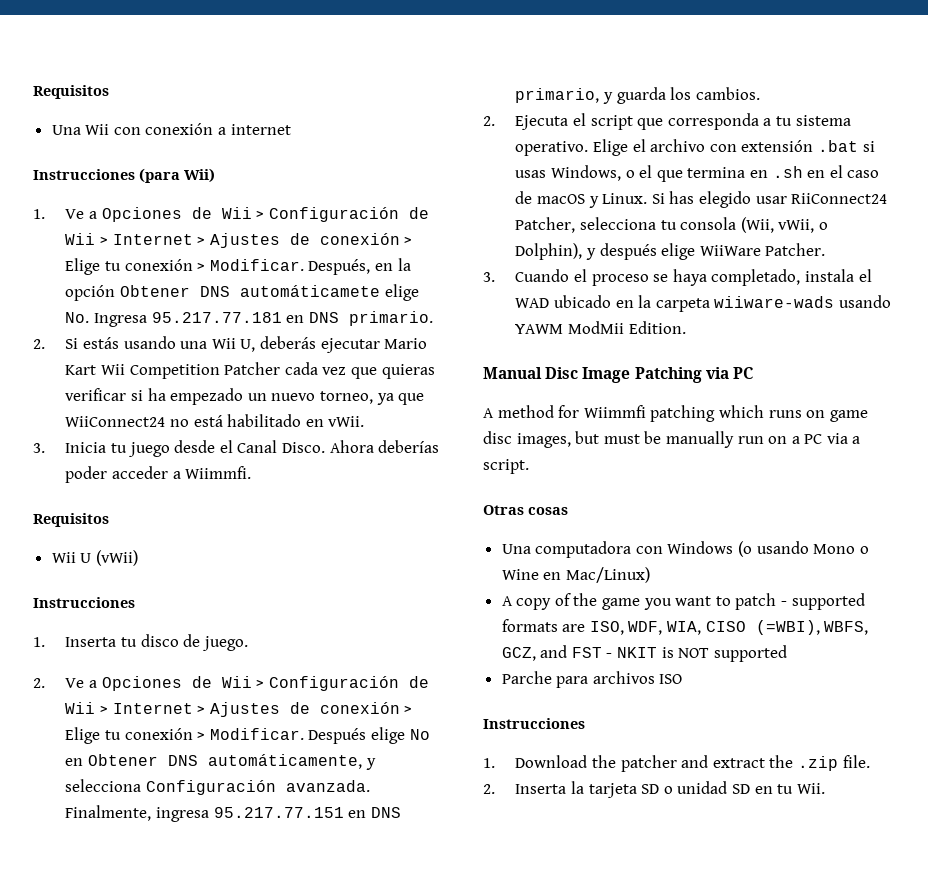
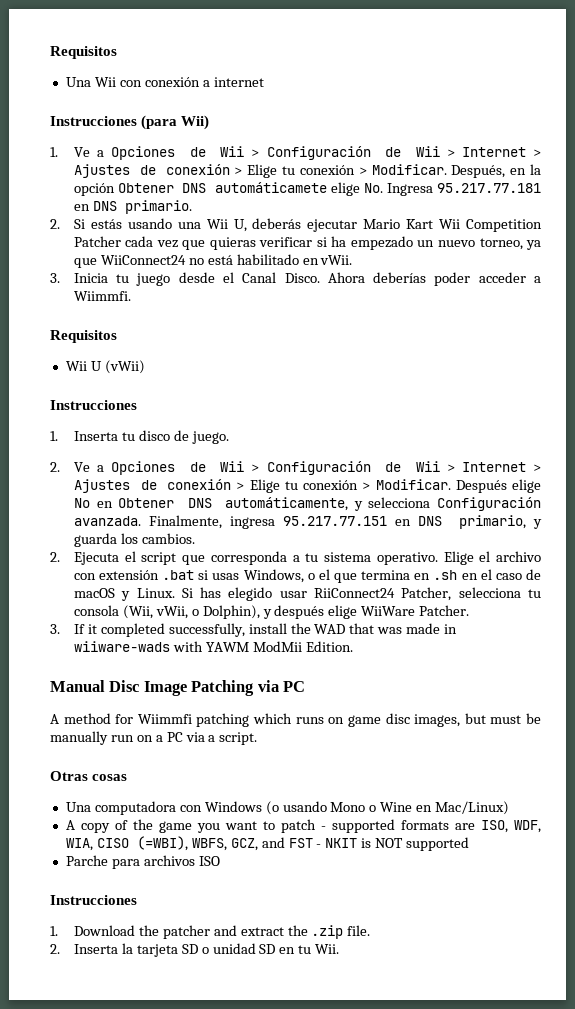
[515,269,872,286] [515,295,891,312] Cuando el proceso se haya completado, instala el WAD ubicado en la carpeta wiiware-wads usando -> [73,623,458,637] [73,641,203,652] If it completed successfully, install the WAD that was made in wiiware-wads with

